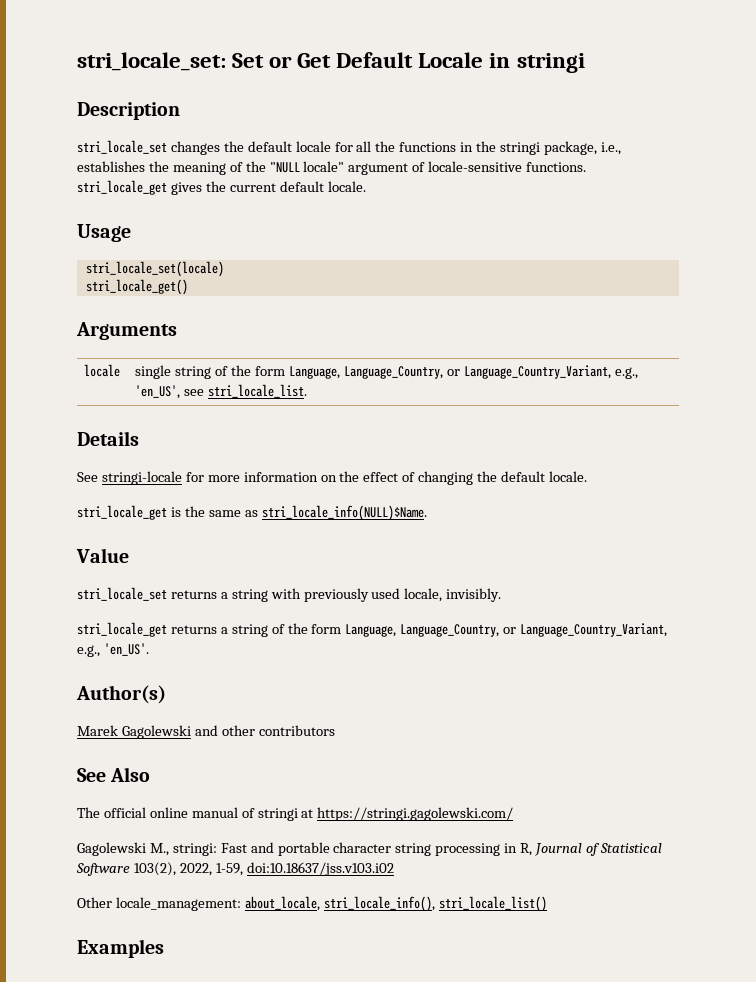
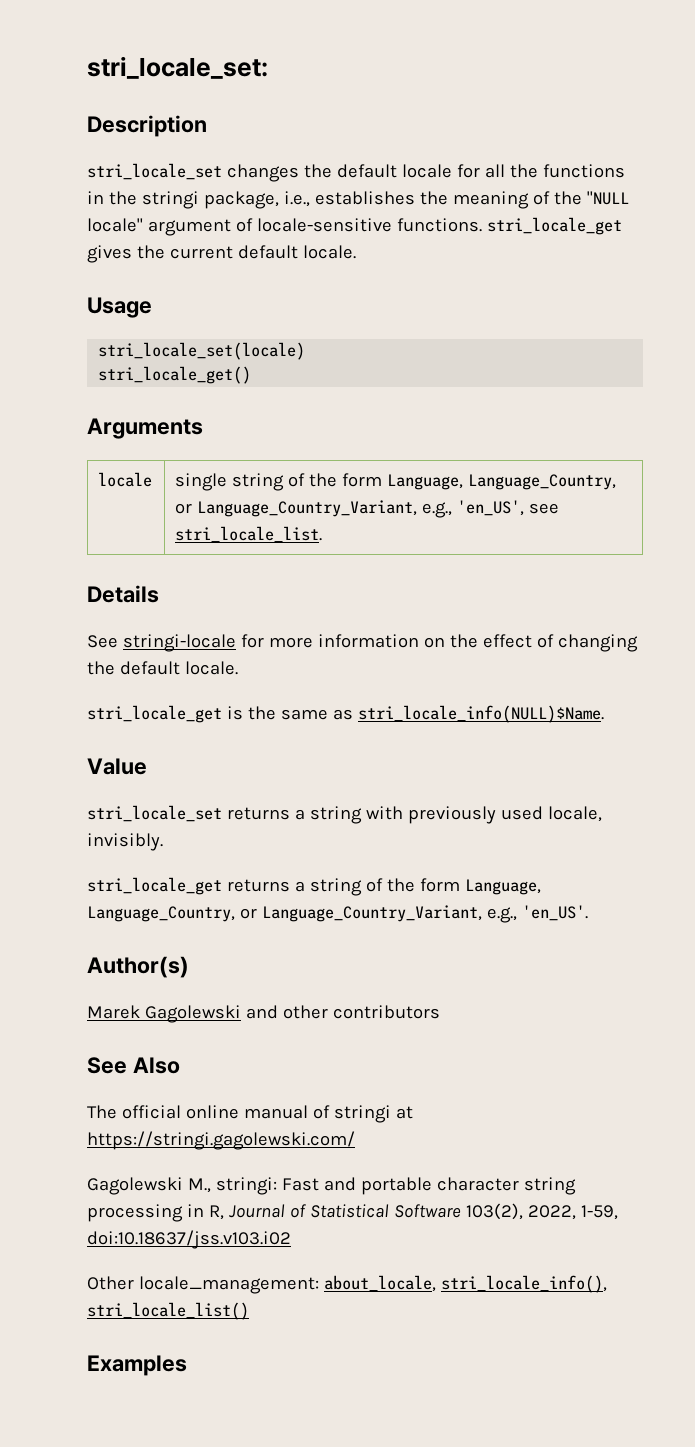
[232,52,585,73] Set or Get Default Locale in stringi -> (268, 67) none

